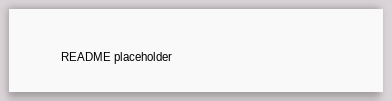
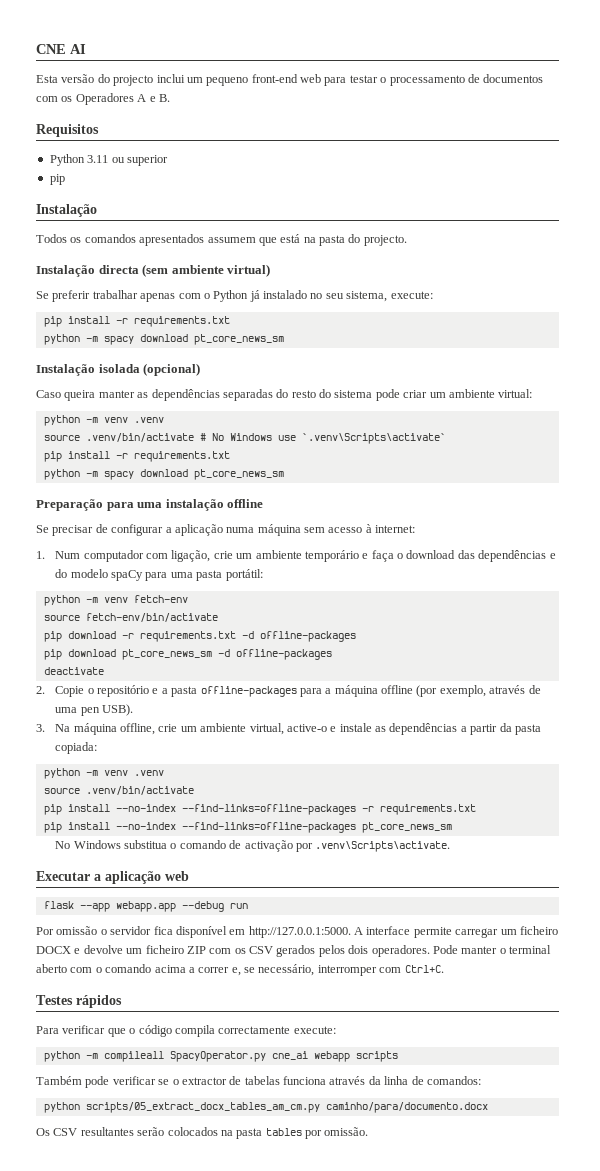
[61,52,173,64] README placeholder -> [36,44,86,54] [36,74,544,86] [36,93,170,105] [36,124,99,137] [49,154,168,166] [49,174,65,185] [36,204,97,217] [36,234,407,246] [36,264,271,277] [36,290,433,302] [43,316,230,327] [43,334,284,345] [36,363,201,376] [36,389,533,401] [43,415,164,426] [43,433,446,444] [43,451,230,462] [43,469,284,480] [36,499,264,511] [36,524,416,536] [36,550,556,562] [55,569,263,581] [43,595,188,606] [43,613,218,622] [43,631,356,642] [43,649,332,660] [43,667,104,675] [36,685,541,697] [55,704,134,716] [36,723,541,735] [55,742,98,754] [43,768,164,779] [43,786,194,795] [43,804,476,815] [43,822,452,833] [55,840,451,852] [36,871,189,884] [43,901,248,912] [36,926,558,938] [36,945,551,957] [36,964,444,976] [36,995,122,1008] [36,1025,336,1037] [43,1051,398,1062] [36,1076,481,1088] [43,1102,488,1113] [36,1127,369,1139] CNE AI // Esta versão do projecto inclui um pequeno front-end web para testar o processamento de documentos com os Operadores A e B. // Requisitos // Python 3.11 ou superior // pip // Instalação // Todos os comandos apresentados assumem que está na pasta do projecto. // Instalação directa (sem ambiente virtual) // Se preferir trabalhar apenas com o Python já instalado no seu sistema, execute: // pip install -r requirements.txt // python -m spacy download pt_core_news_sm // Instalação isolada (opcional) // Caso queira manter as dependências separadas do resto do sistema pode criar um ambiente virtual: // python -m venv .venv // source .venv/bin/activate # No Windows use `.venv\Scripts\activate` // pip install -r requirements.txt // python -m spacy download pt_core_news_sm // Preparação para uma instalação offline // Se precisar de configurar a aplicação numa máquina sem acesso à internet: // 1. Num computador com ligação, crie um ambiente temporário e faça o download das dependências e do modelo spaCy para uma pasta portátil: // python -m venv fetch-env // source fetch-env/bin/activate // pip download -r requirements.txt -d offline-packages // pip download pt_core_news_sm -d offline-packages // deactivate // 2. Copie o repositório e a pasta offline-packages para a máquina offline (por exemplo, através de uma pen USB). // 3. Na máquina offline, crie um ambiente virtual, active-o e instale as dependências a partir da pasta copiada: // python -m venv .venv // source .venv/bin/activate // pip install --no-index --find-links=offline-packages -r requirements.txt // pip install --no-index --find-links=offline-packages pt_core_news_sm // No Windows substitua o comando de activação por .venv\Scripts\activate. // Executar a aplicação web // flask --app webapp.app --debug run // Por omissão o servidor fica disponível em http://127.0.0.1:5000. A interface permite carregar um ficheiro DOCX e devolve um ficheiro ZIP com os CSV gerados pelos dois operadores. Pode manter o terminal aberto com o comando acima a correr e, se necessário, interromper com Ctrl+C. // Testes rápidos // Para verificar que o código compila correctamente execute: // python -m compileall SpacyOperator.py cne_ai webapp scripts // Também pode verificar se o extractor de tabelas funciona através da linha de comandos: // python scripts/05_extract_docx_tables_am_cm.py caminho/para/documento.docx // Os CSV resultantes serão colocados na pasta tables por omissão.

